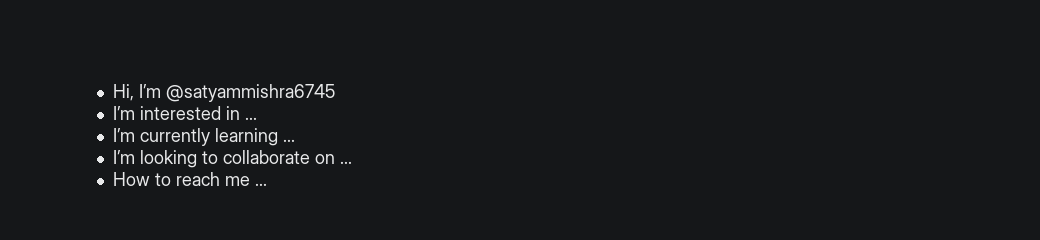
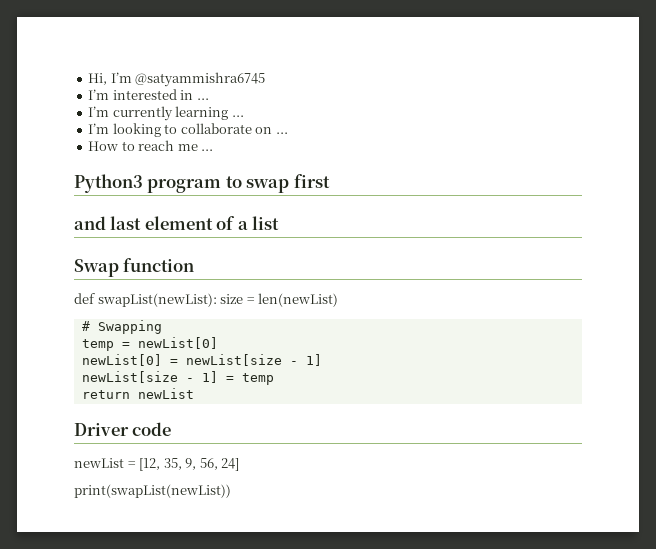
(267, 184) none -> [74,174,330,193] [74,216,280,230] [74,258,195,277] [74,293,339,307] [81,320,162,334] [81,337,218,351] [81,354,322,366] [81,371,274,385] [81,388,194,399] [74,422,172,436] [74,458,240,471] [74,484,231,498] // Python3 program to swap first // and last element of a list // Swap function // def swapList(newList): size = len(newList) // # Swapping // temp = newList[0] // newList[0] = newList[size - 1] // newList[size - 1] = temp // return newList // Driver code // newList = [12, 35, 9, 56, 24] // print(swapList(newList))

